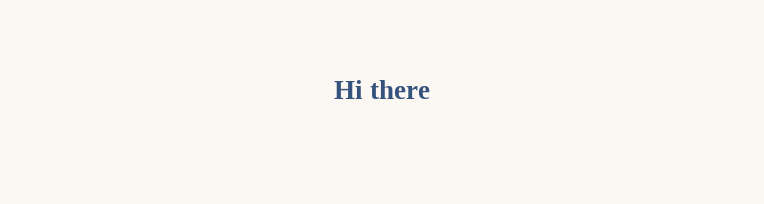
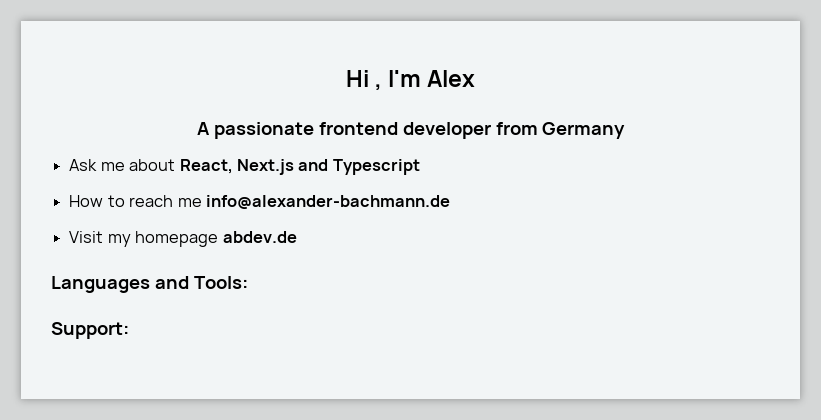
[370,80,431,99] there -> [374,70,476,91] [196,122,626,139] [69,159,420,175] [69,195,450,209] [69,231,297,247] [51,276,248,293] [51,322,129,339] , I'm Alex // A passionate frontend developer from Germany // Ask me about React, Next.js and Typescript // How to reach me info@alexander-bachmann.de // Visit my homepage abdev.de // Languages and Tools: // Support:

